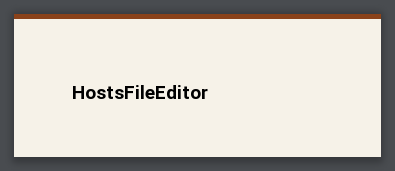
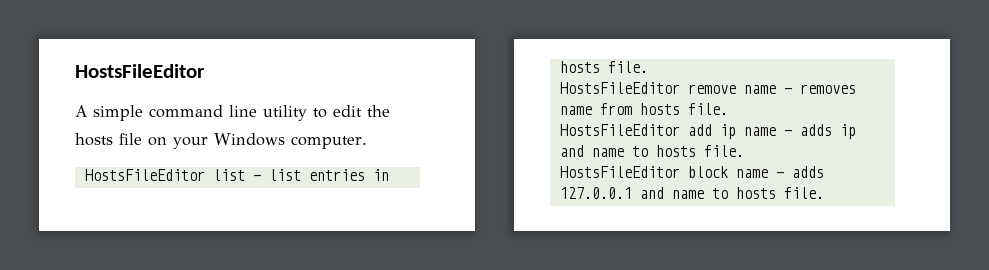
[72,85,208,99] HostsFileEditor -> [75,64,205,78] [75,105,390,121] [75,133,367,149] [84,169,389,181] [559,61,648,73] [559,82,856,94] [559,103,728,115] [559,124,856,139] [559,145,744,157] [559,166,824,178] [559,187,824,199] HostsFileEditor // A simple command line utility to edit the hosts file on your Windows computer. // HostsFileEditor list - list entries in hosts file. // HostsFileEditor remove name - removes name from hosts file. // HostsFileEditor add ip name - adds ip and name to hosts file. // HostsFileEditor block name - adds 127.0.0.1 and name to hosts file.

